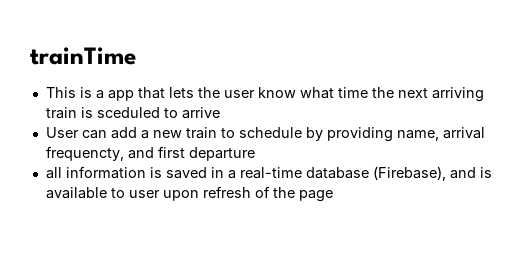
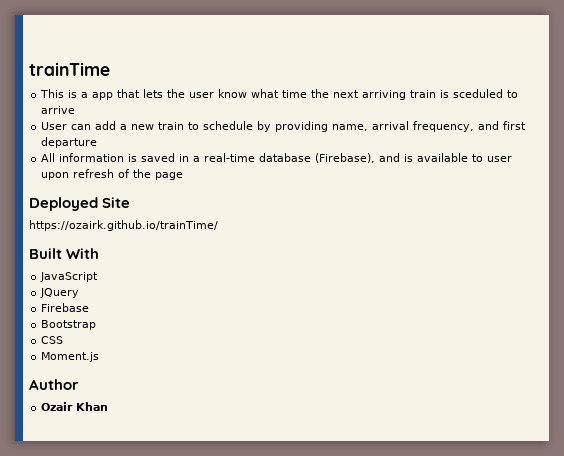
[45,146,124,161] frequencty, -> [413,121,475,132] frequency,
[45,167,62,179] all -> [41,153,56,162] All
(333, 196) none -> [29,197,131,211] [29,220,218,231] [29,248,100,259] [40,272,99,282] [40,288,80,298] [41,303,90,312] [41,320,97,330] [41,336,64,344] [41,352,100,362] [29,379,79,390] [41,402,109,411] // Deployed Site // https://ozairk.github.io/trainTime/ // Built With // JavaScript // JQuery // Firebase // Bootstrap // CSS // Moment.js // Author // Ozair Khan

